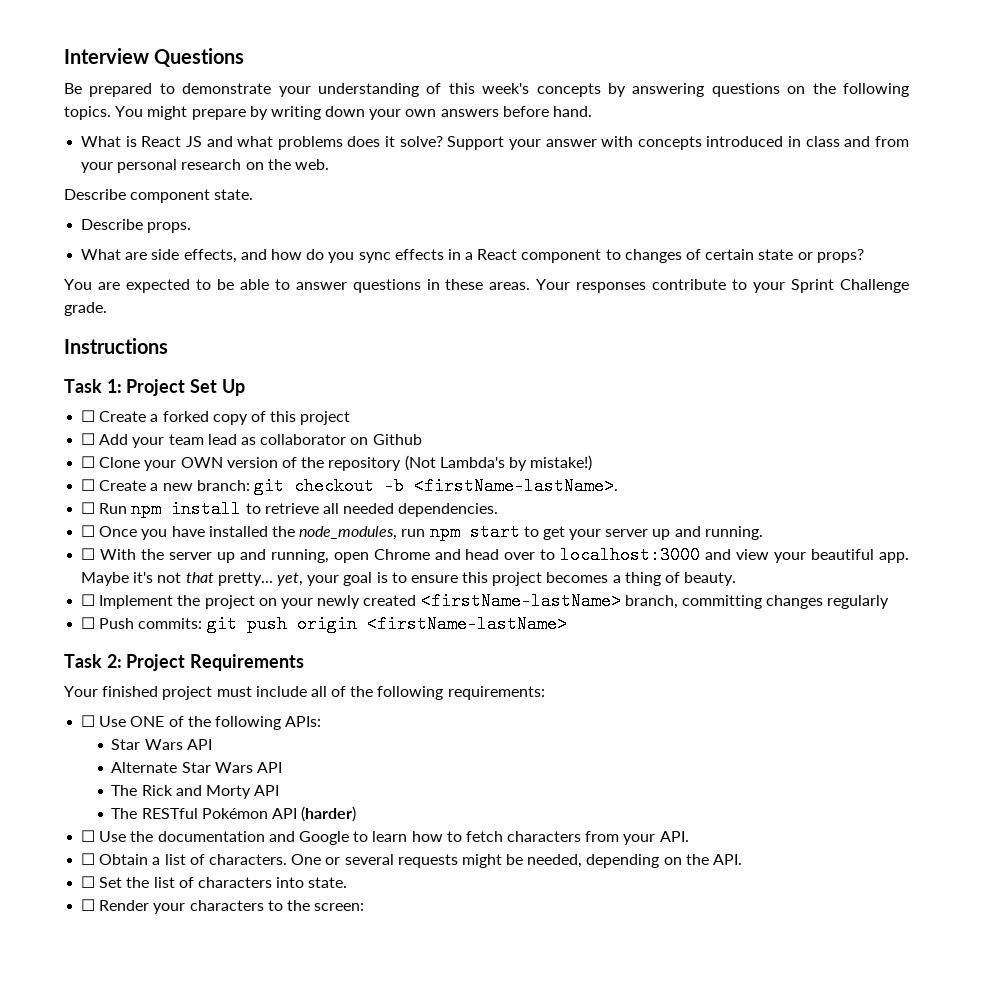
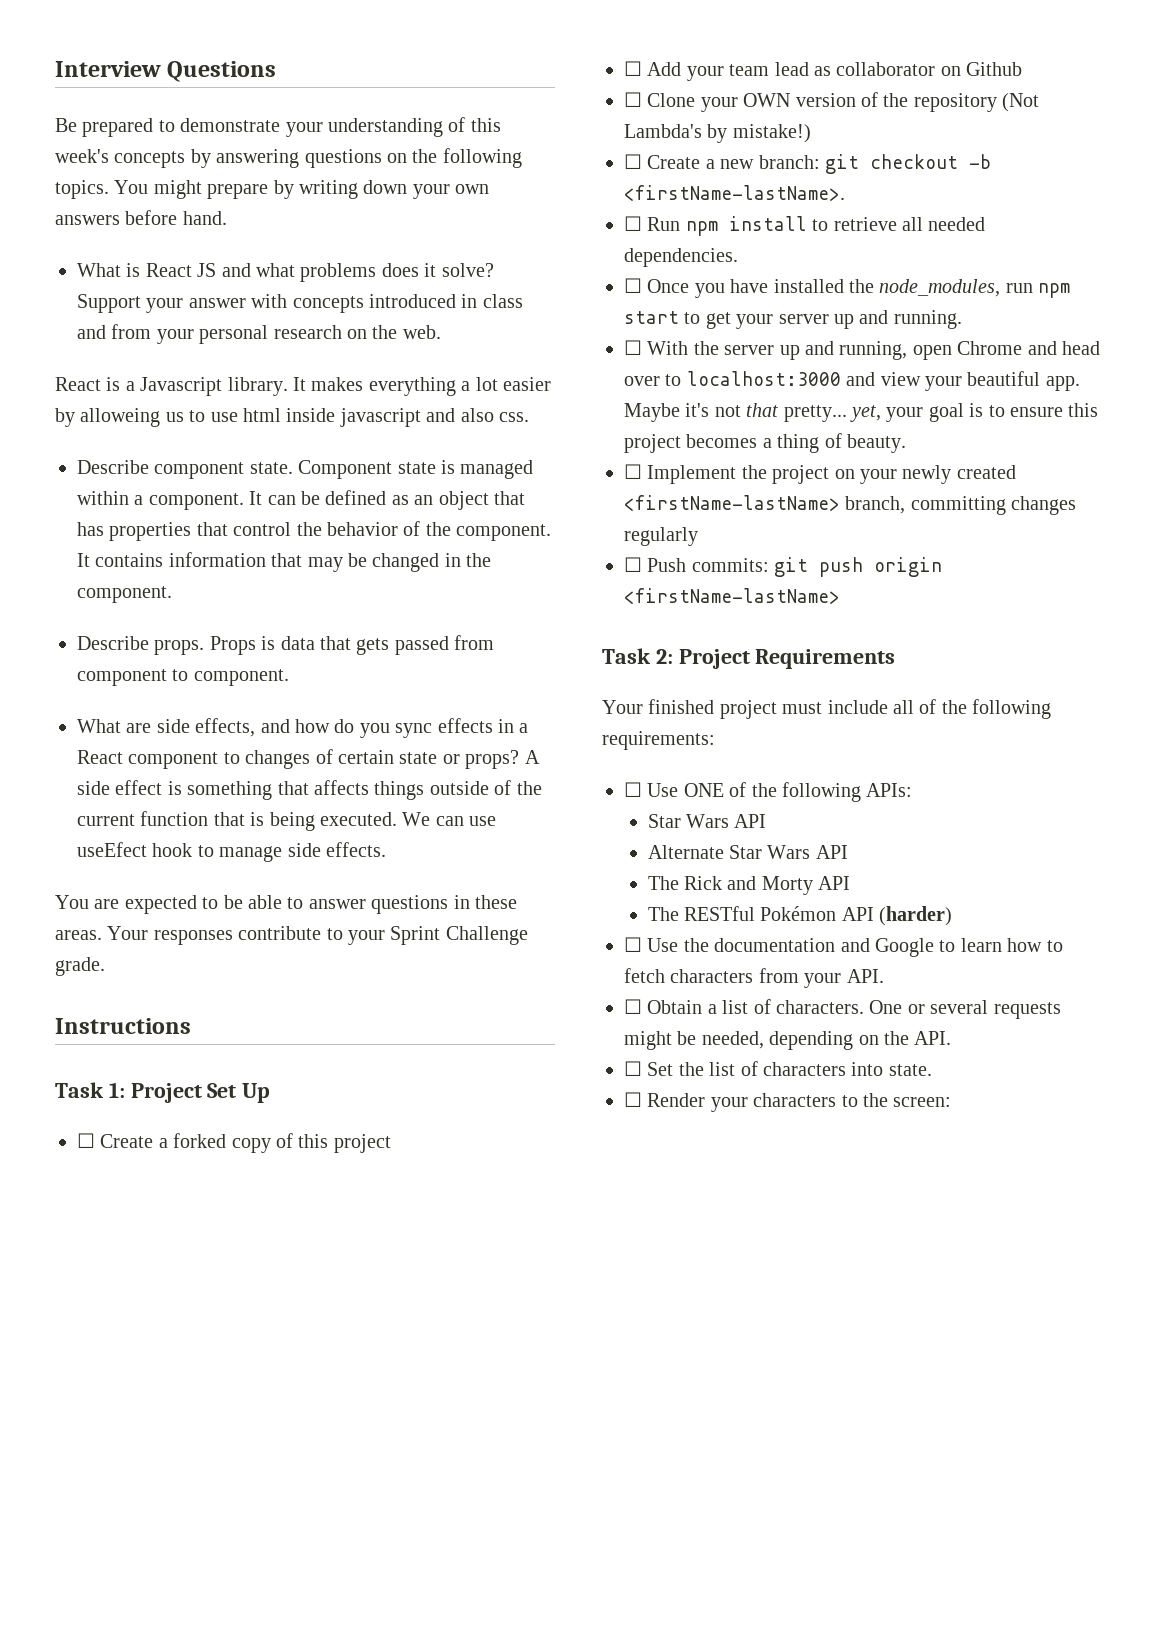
[64,189,254,203] [81,219,192,233] Describe component state. // Describe props. -> [55,377,551,396] [55,408,529,427] [77,460,534,479] [77,490,525,510] [77,521,552,541] [77,552,492,572] [77,586,172,603] [77,635,495,655] [77,669,289,686] React is a Javascript library. It makes everything a lot easier by alloweing us to use html inside javascript and also css. // Describe component state. Component state is managed within a component. It can be defined as an object that has properties that control the behavior of the component. It contains information that may be changed in the component. // Describe props. Props is data that gets passed from component to component.
(864, 256) none -> [524,750,540,764] [77,780,542,800] [77,811,497,831] [77,842,386,862] A side effect is something that affects things outside of the current function that is being executed. We can use useEfect hook to manage side effects.

